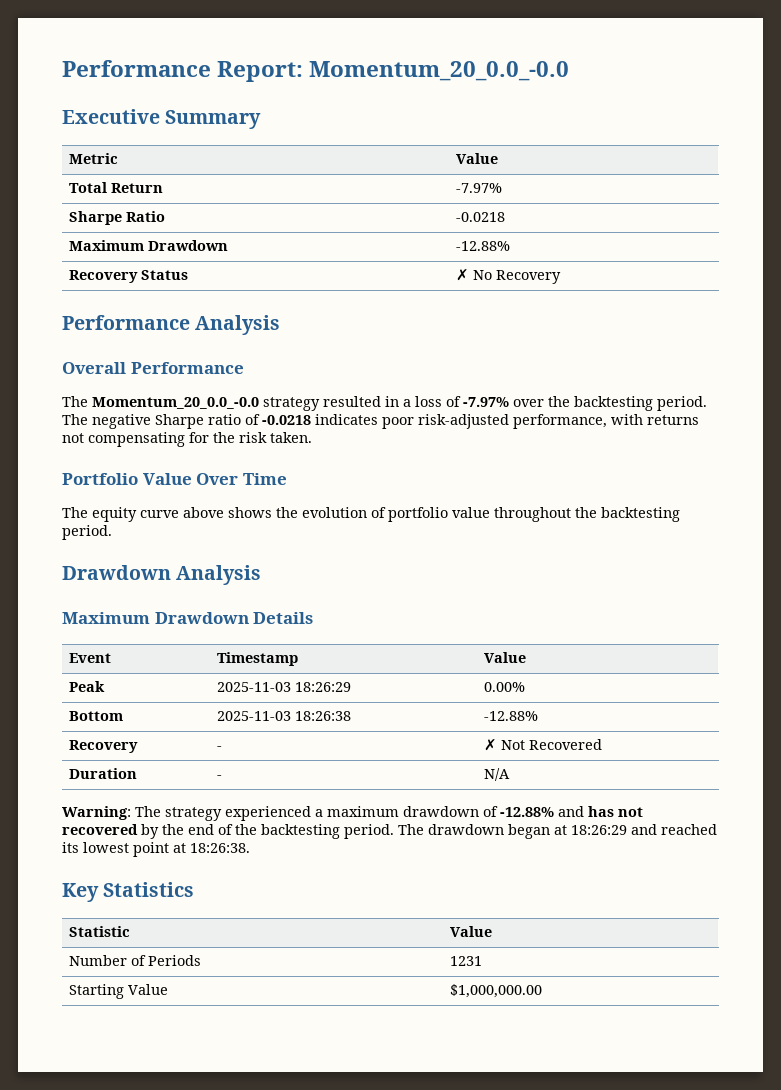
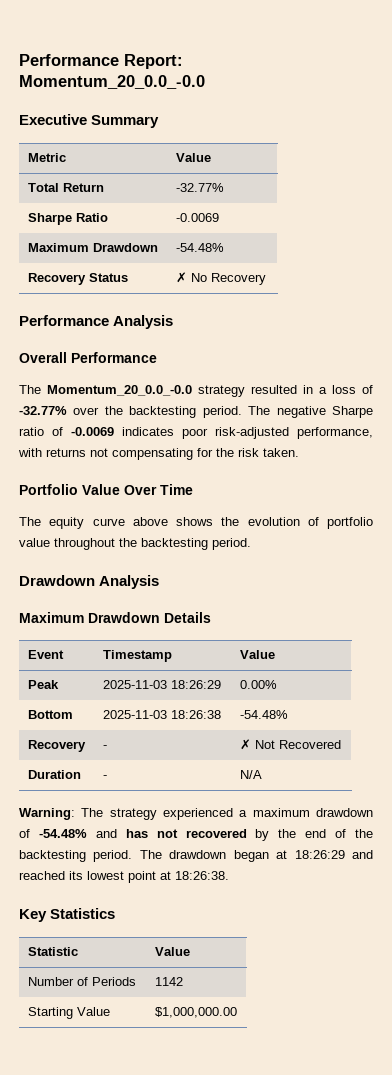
[456,183,503,193] -7.97% -> [175,183,224,192] -32.77%
[456,212,506,222] -0.0218 -> [175,213,219,222] -0.0069
[456,241,511,251] -12.88% -> [175,243,224,252] -54.48%
[463,397,509,407] -7.97% -> [19,406,67,415] -32.77%
[262,415,311,425] -0.0218 -> [71,427,114,436] -0.0069
[484,711,539,721] -12.88% -> [239,710,288,719] -54.48%
[500,807,554,817] -12.88% -> [38,829,87,838] -54.48%
[450,956,483,966] 1231 -> [154,977,183,986] 1142

